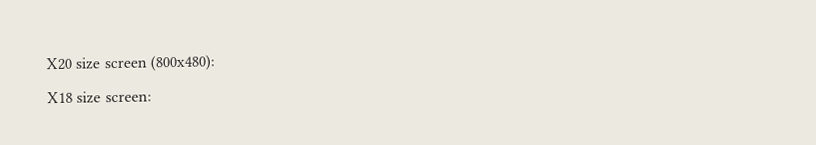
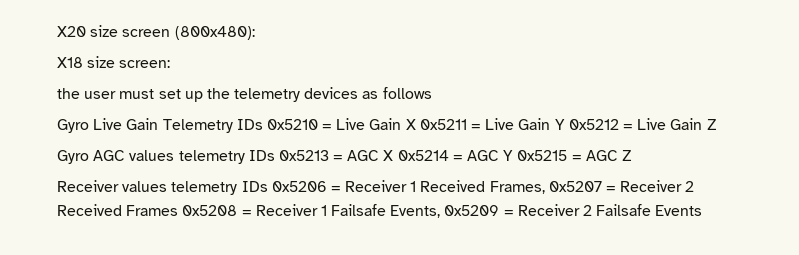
(152, 98) none -> [57,87,432,102] [57,118,717,133] [57,150,632,164] [57,180,695,195] [57,204,703,218] // the user must set up the telemetry devices as follows // Gyro Live Gain Telemetry IDs 0x5210 = Live Gain X 0x5211 = Live Gain Y 0x5212 = Live Gain Z // Gyro AGC values telemetry IDs 0x5213 = AGC X 0x5214 = AGC Y 0x5215 = AGC Z // Receiver values telemetry IDs 0x5206 = Receiver 1 Received Frames, 0x5207 = Receiver 2 Received Frames 0x5208 = Receiver 1 Failsafe Events, 0x5209 = Receiver 2 Failsafe Events

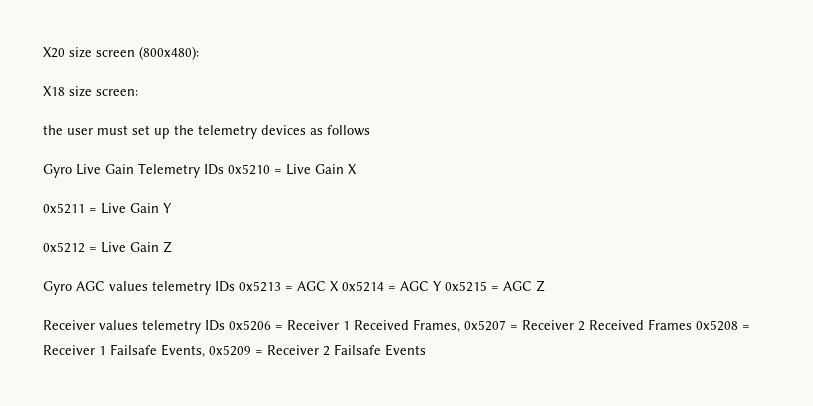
(416, 124) none -> (357, 169) //
(565, 124) none -> (172, 208) //

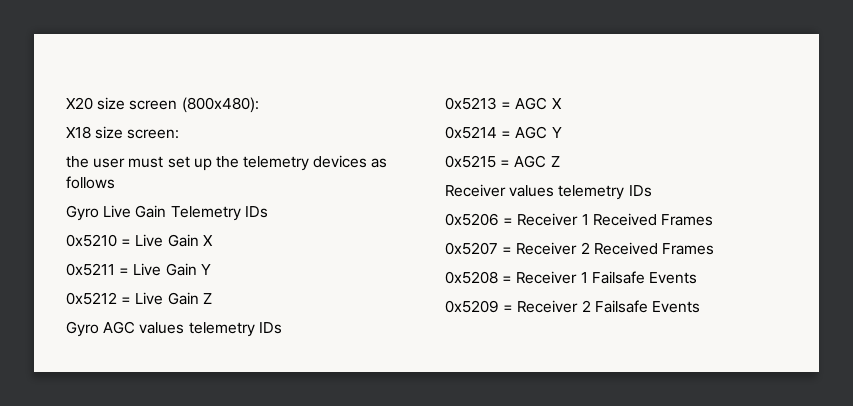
(224, 169) none -> (268, 212) //
(235, 286) none -> (282, 328) //
(339, 286) none -> (562, 103) //
(442, 286) none -> (562, 132) //
(225, 325) none -> (652, 191) //
[413,319,460,333] Frames, -> [660,214,713,226] Frames //
(692, 324) none -> (714, 249) //
[161,344,205,358] Events, -> [648,272,697,284] Events //

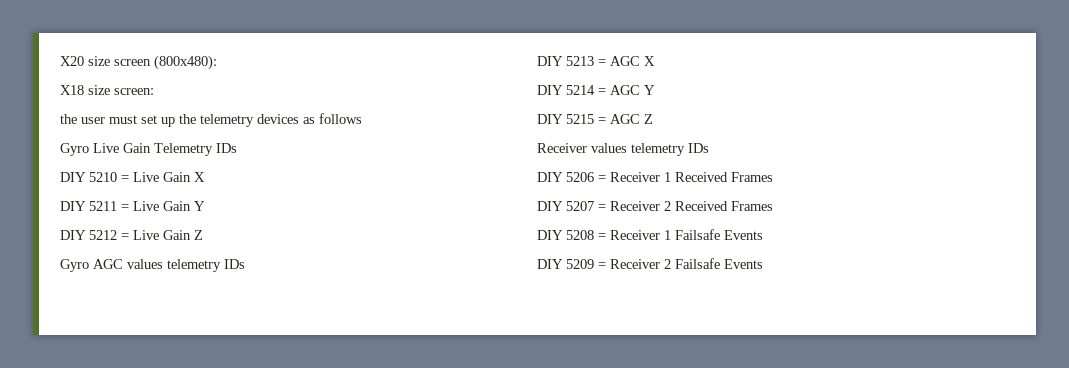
[66,234,117,247] 0x5210 -> [60,172,117,182] DIY 5210
[66,263,115,276] 0x5211 -> [60,201,117,211] DIY 5211
[66,292,117,305] 0x5212 -> [60,230,117,240] DIY 5212
[445,97,497,110] 0x5213 -> [537,56,594,66] DIY 5213
[445,126,497,139] 0x5214 -> [537,85,595,95] DIY 5214
[445,155,496,168] 0x5215 -> [537,114,594,124] DIY 5215
[445,213,499,226] 0x5206 -> [537,172,594,182] DIY 5206
[445,242,498,255] 0x5207 -> [537,201,594,211] DIY 5207
[445,271,498,284] 0x5208 -> [537,230,594,240] DIY 5208
[445,300,499,313] 0x5209 -> [537,259,594,269] DIY 5209

